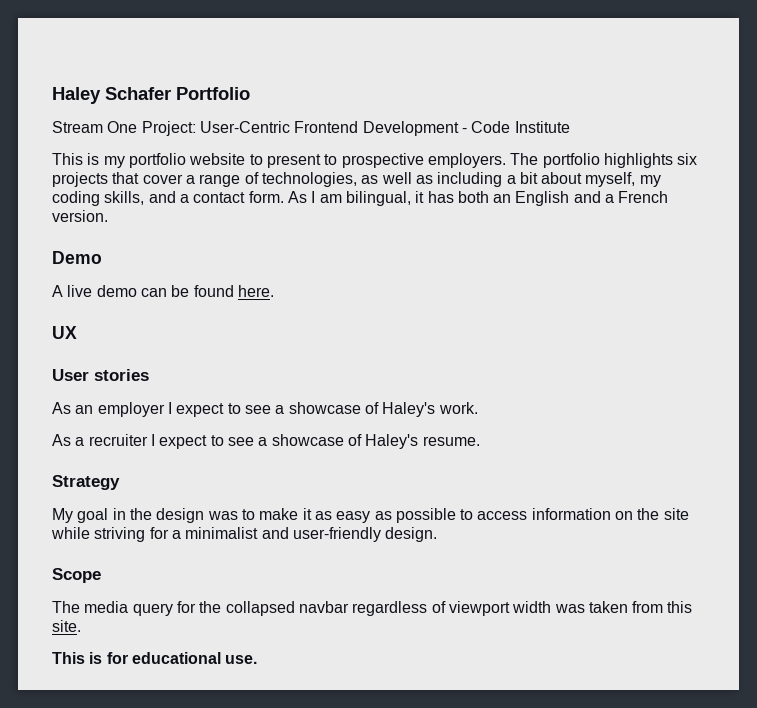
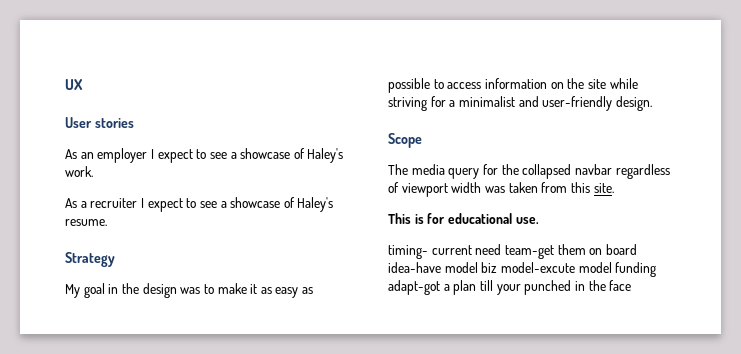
[52,87,250,104] [52,121,570,136] [52,153,698,168] [52,172,661,187] [52,191,669,206] [52,210,108,222] [52,251,102,264] [52,285,274,297] Haley Schafer Portfolio // Stream One Project: User-Centric Frontend Development - Code Institute // This is my portfolio website to present to prospective employers. The portfolio highlights six projects that cover a range of technologies, as well as including a bit about myself, my coding skills, and a contact form. As I am bilingual, it has both an English and a French version. // Demo // A live demo can be found here. // -> (65, 84) none
(258, 659) none -> [388,244,637,259] [388,262,657,277] [388,280,632,295] // timing- current need team-get them on board idea-have model biz model-excute model funding adapt-got a plan till your punched in the face

